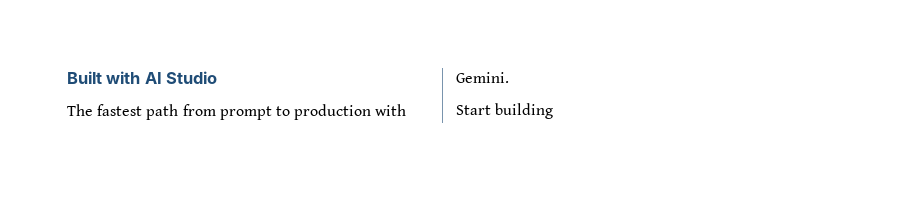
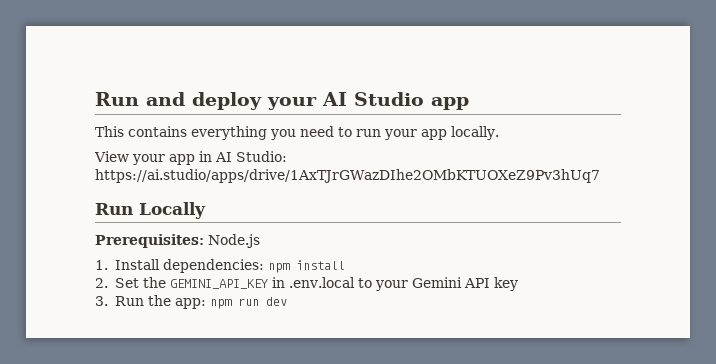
[67,71,218,84] [67,104,407,120] [456,72,509,83] [456,103,554,119] Built with AI Studio // The fastest path from prompt to production with Gemini. // Start building -> [95,92,469,110] [95,126,499,140] [94,151,287,165] [95,169,600,183] [95,202,206,219] [95,234,260,248] [95,259,345,273] [95,277,518,291] [95,295,287,309] Run and deploy your AI Studio app // This contains everything you need to run your app locally. // View your app in AI Studio: https://ai.studio/apps/drive/1AxTJrGWazDIhe2OMbKTUOXeZ9Pv3hUq7 // Run Locally // Prerequisites: Node.js // 1. Install dependencies: npm install // 2. Set the GEMINI_API_KEY in .env.local to your Gemini API key // 3. Run the app: npm run dev

